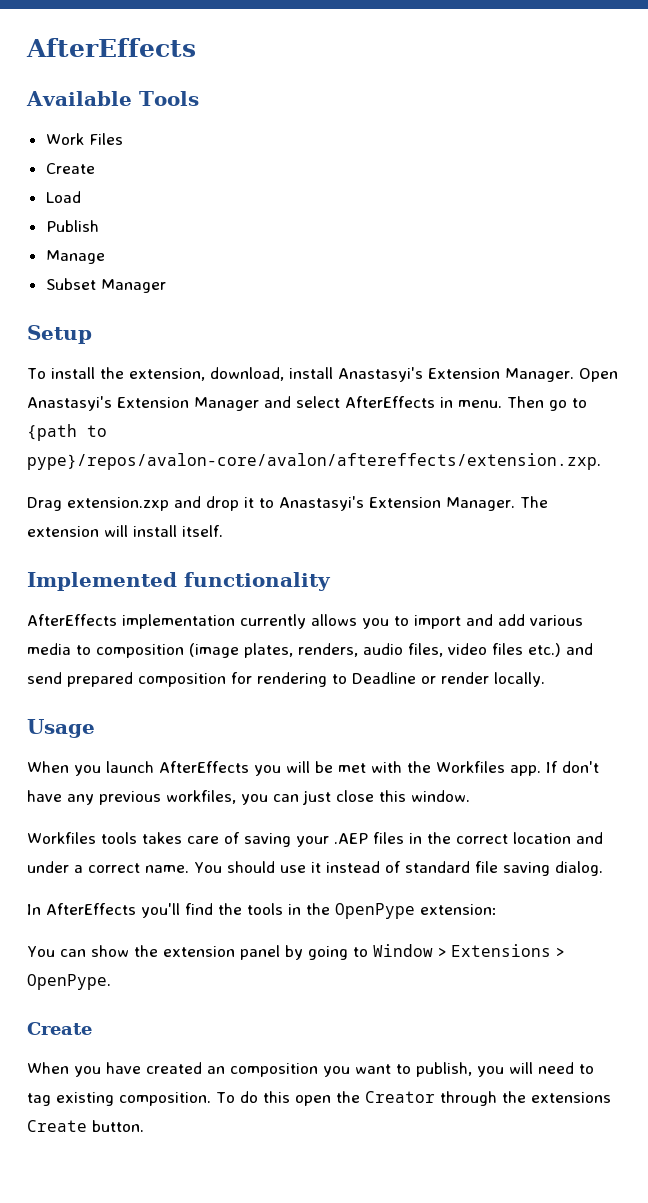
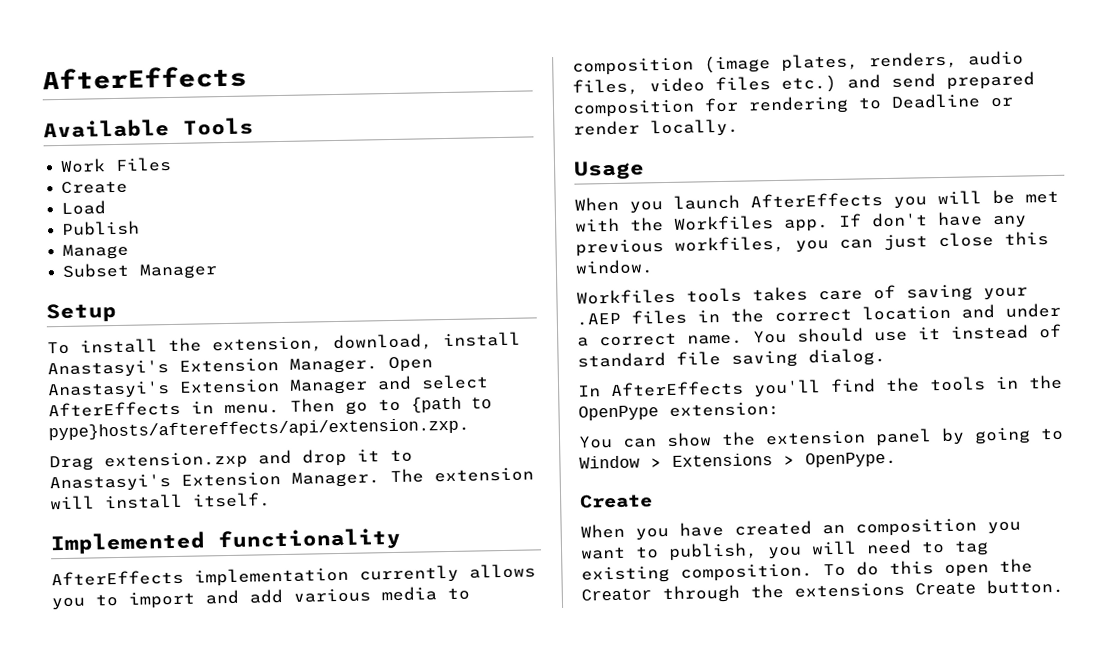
[27,453,601,470] pype}/repos/avalon-core/avalon/aftereffects/extension.zxp. -> [48,417,470,441] pype}hosts/aftereffects/api/extension.zxp.

